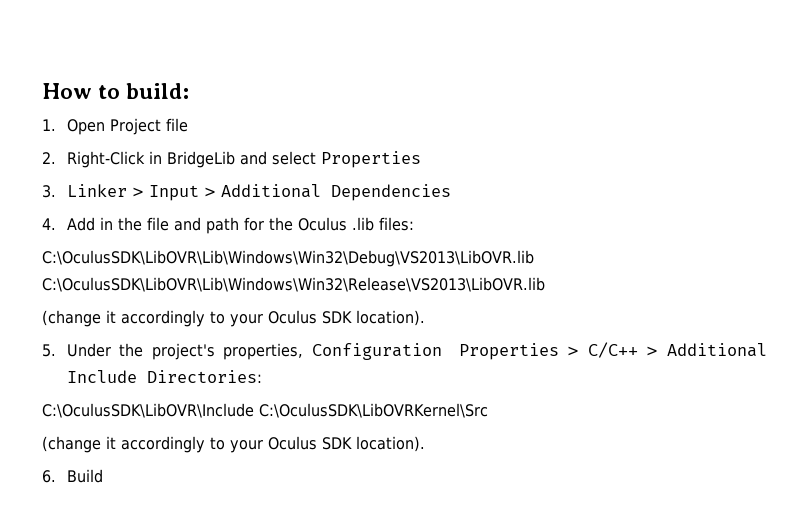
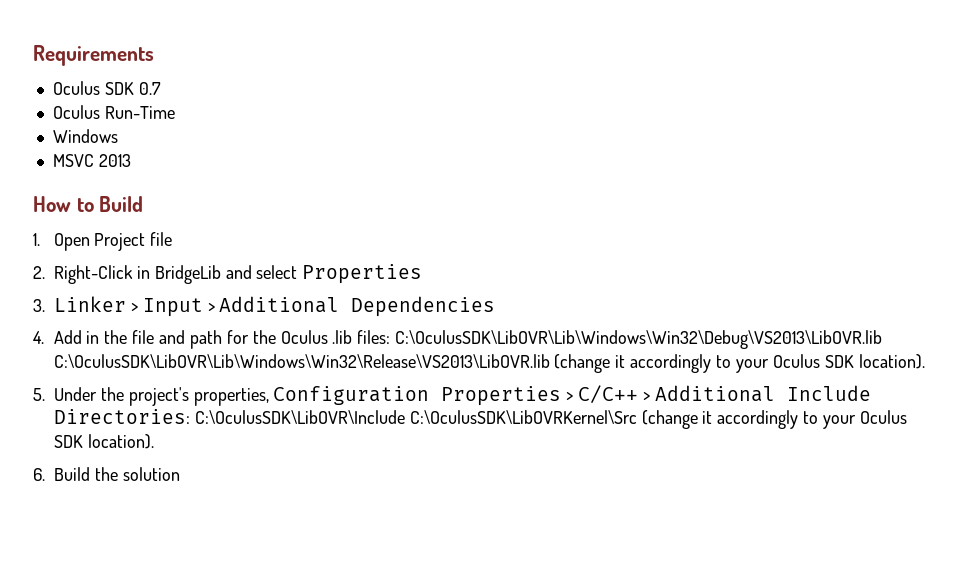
(42, 91) none -> [33,45,154,66] [52,81,161,95] [52,105,175,119] [52,129,118,143] [52,154,131,167] Requirements // Oculus SDK 0.7 // Oculus Run-Time // Windows // MSVC 2013 //
[126,83,190,99] build: -> [99,196,144,212] Build
(414, 224) // -> (391, 337) none
(545, 284) // -> (550, 361) none
(262, 376) // -> (190, 416) none
(488, 410) // -> (637, 417) none
(103, 476) none -> [94,467,180,481] the solution

